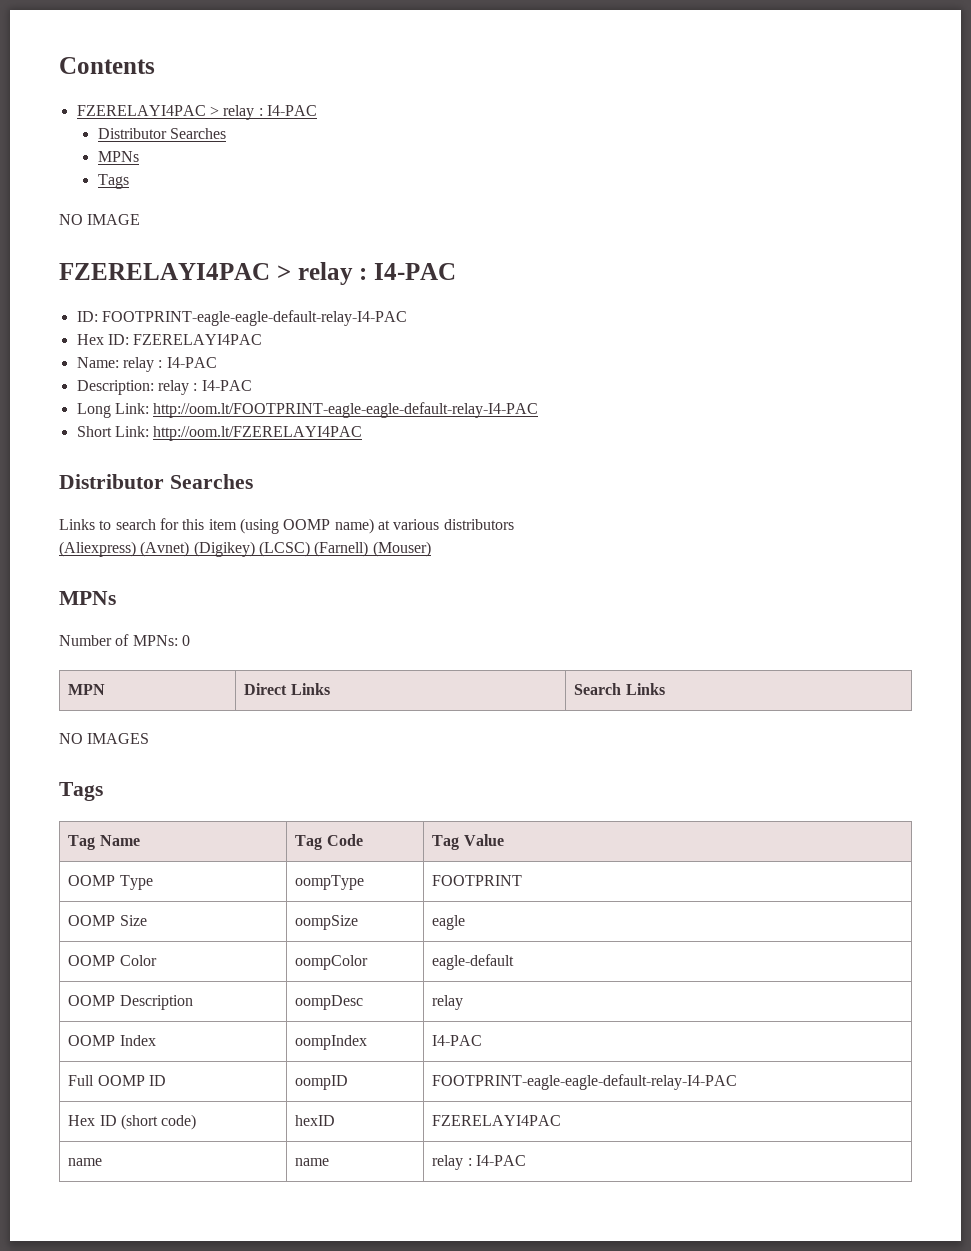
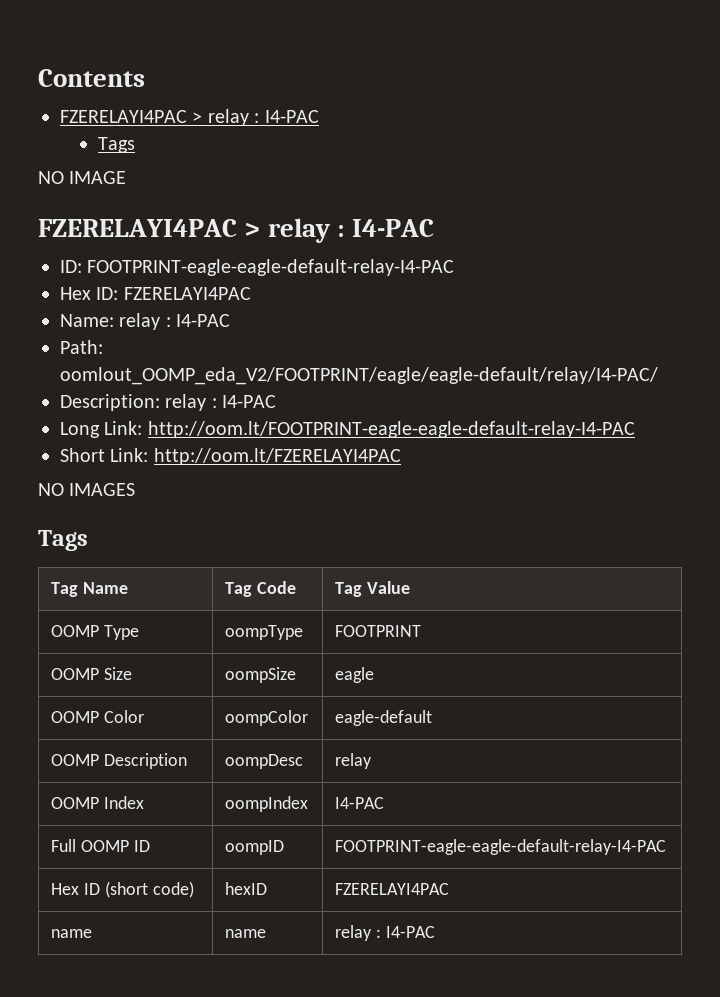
[97,128,226,139] [97,151,139,162] // Distributor Searches // MPNs -> (319, 116) none
(217, 362) none -> [60,340,103,354] [60,367,658,385] // Path: oomlout_OOMP_eda_V2/FOOTPRINT/eagle/eagle-default/relay/I4-PAC/
[59,474,253,489] [59,518,514,534] [59,541,431,557] [59,591,116,605] [59,634,190,646] [68,684,106,695] [244,683,330,695] [574,683,665,695] // Distributor Searches // Links to search for this item (using OOMP name) at various distributors // (Aliexpress) (Avnet) (Digikey) (LCSC) (Farnell) (Mouser) // MPNs // Number of MPNs: 0 // MPN | Direct Links | Search Links -> (401, 456) none

